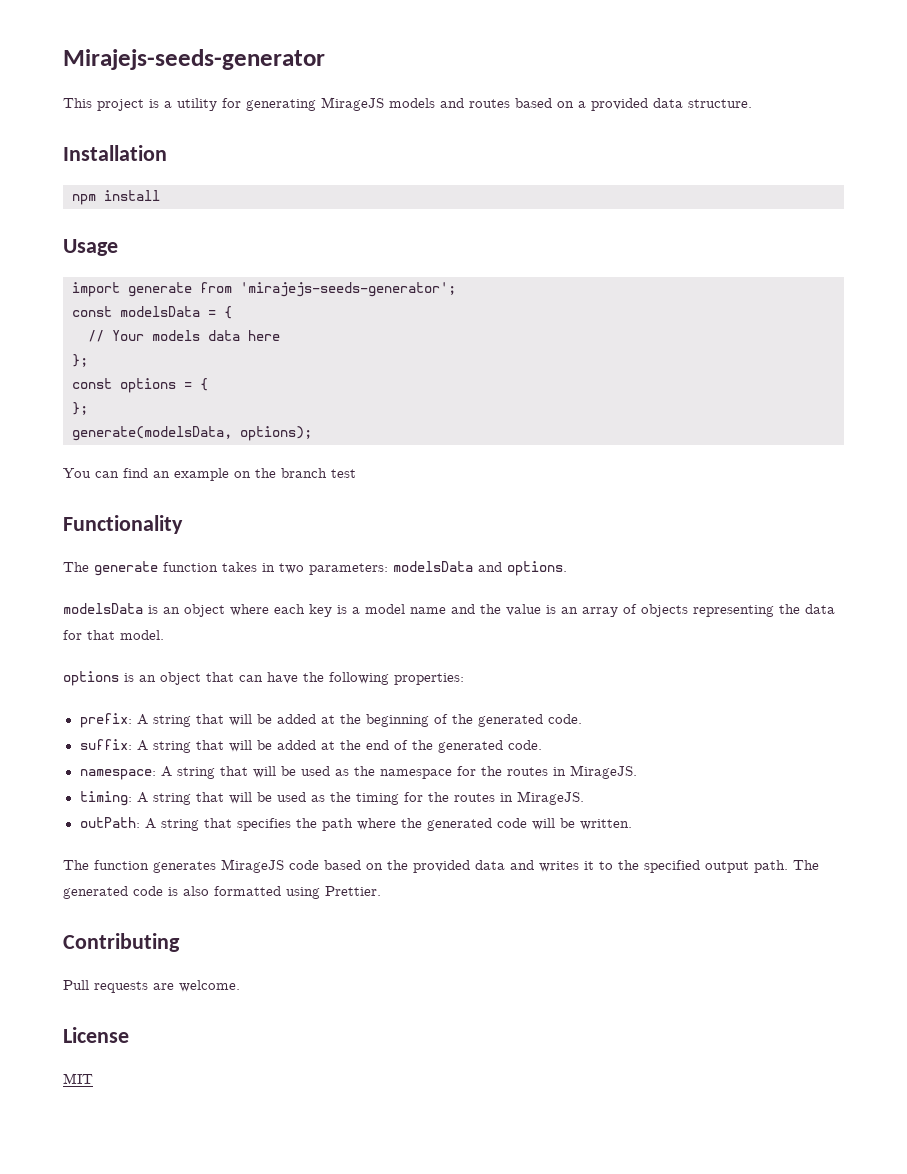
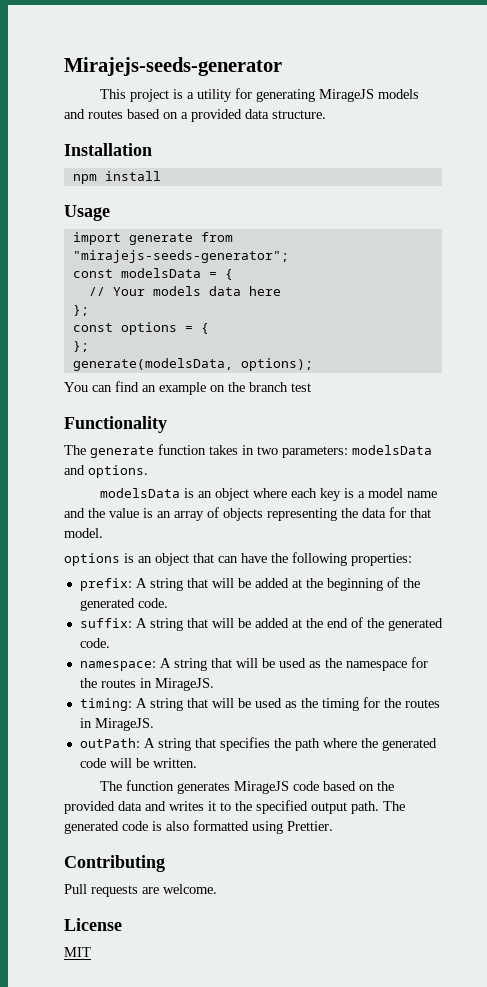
[240,282,456,297] 'mirajejs-seeds-generator'; -> [72,250,289,263] "mirajejs-seeds-generator";

